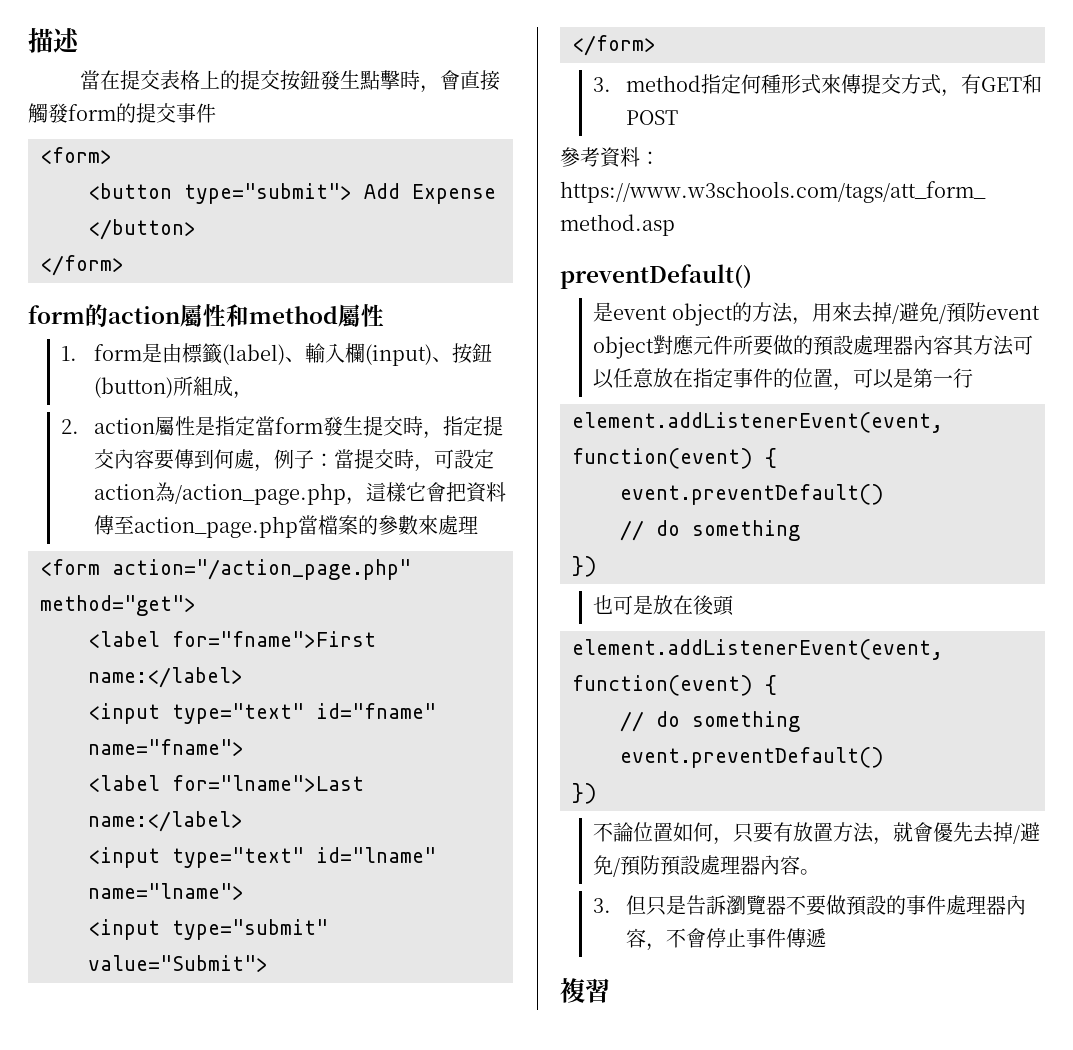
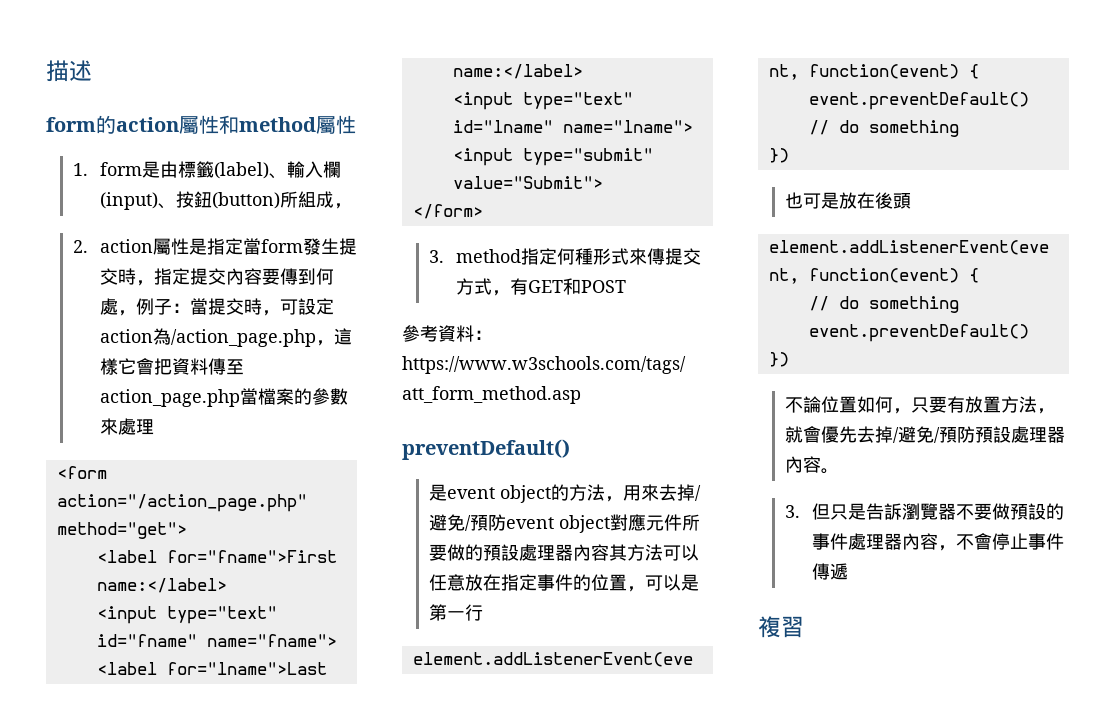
[79,70,500,93] [28,103,216,123] [40,147,112,164] [88,183,496,204] [88,219,196,240] [40,255,124,276] // 當在提交表格上的提交按鈕發生點擊時，會直接觸發form的提交事件 // <form> // <button type="submit"> Add Expense </button> // </form> -> (92, 70) none

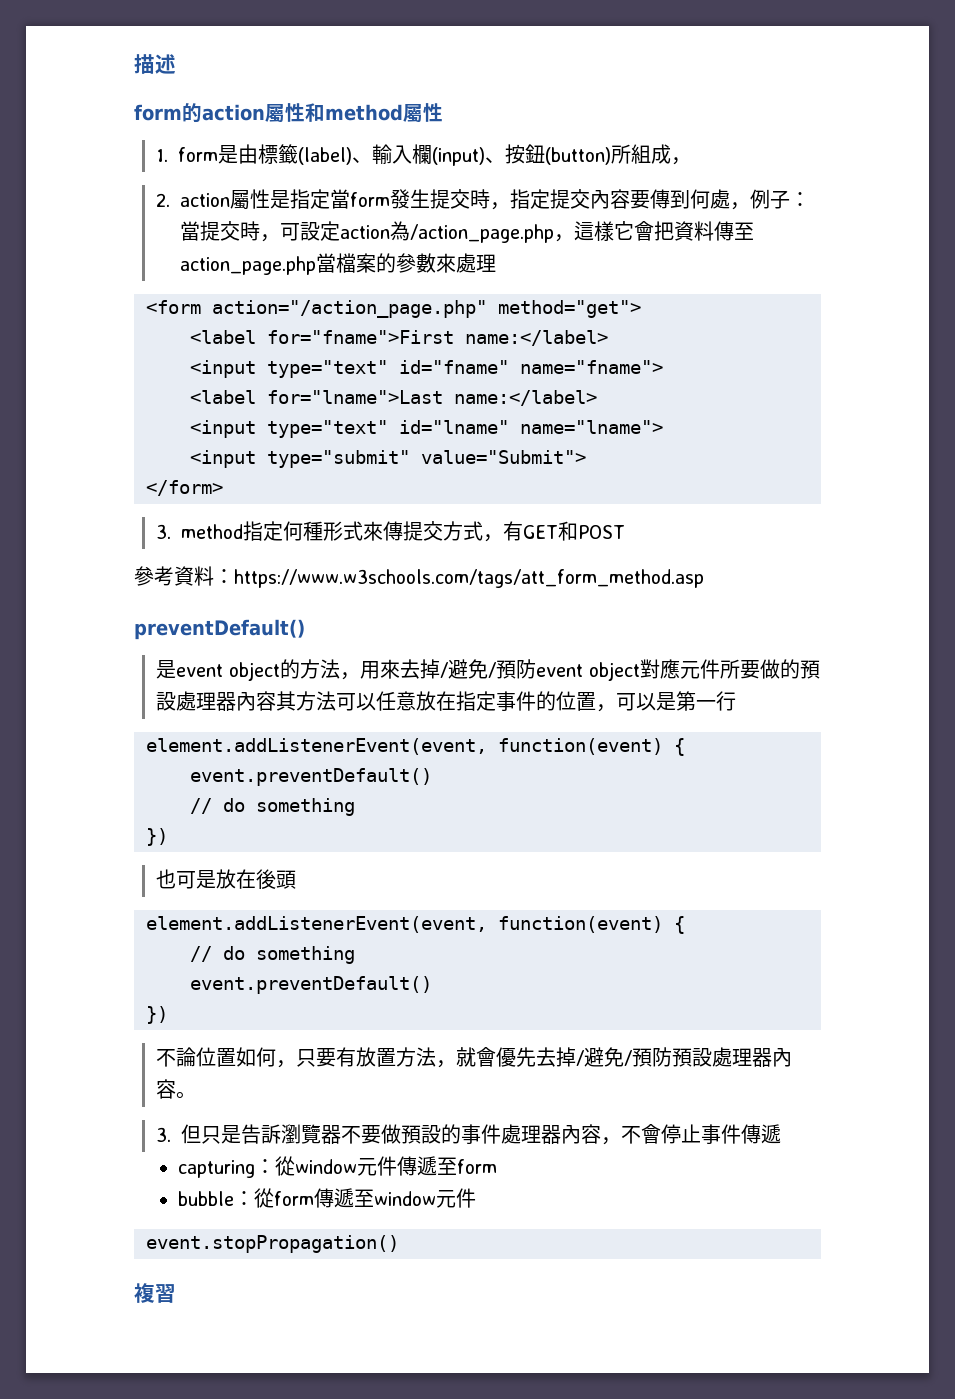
(848, 571) none -> [178,1156,498,1178] [178,1188,477,1208] [146,1235,399,1253] // capturing：從window元件傳遞至form // bubble：從form傳遞至window元件 // event.stopPropagation()

